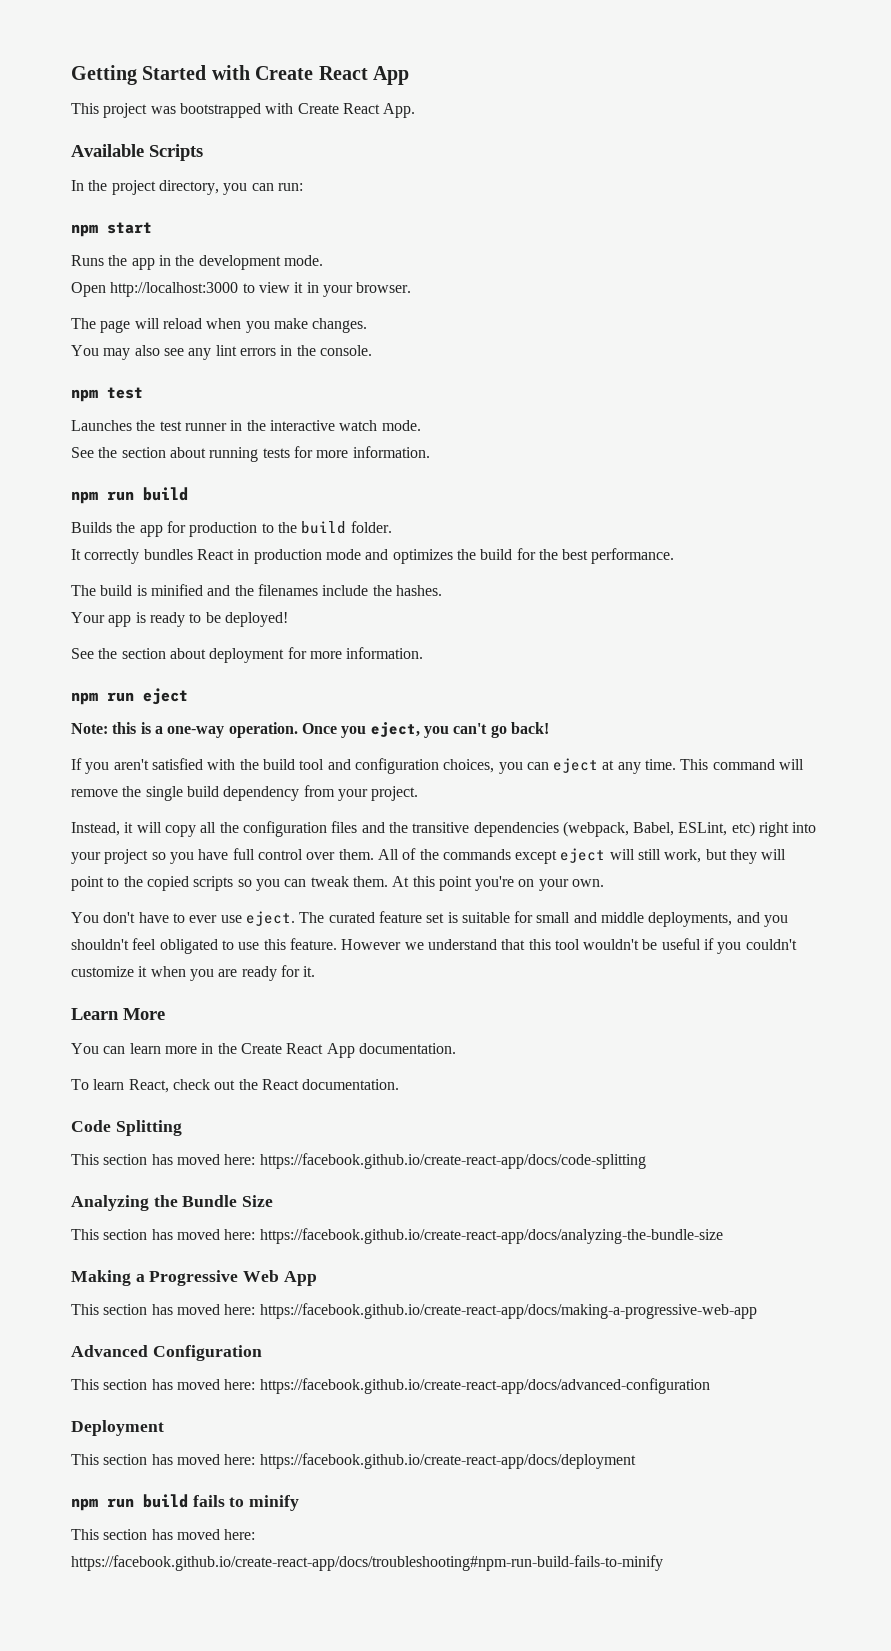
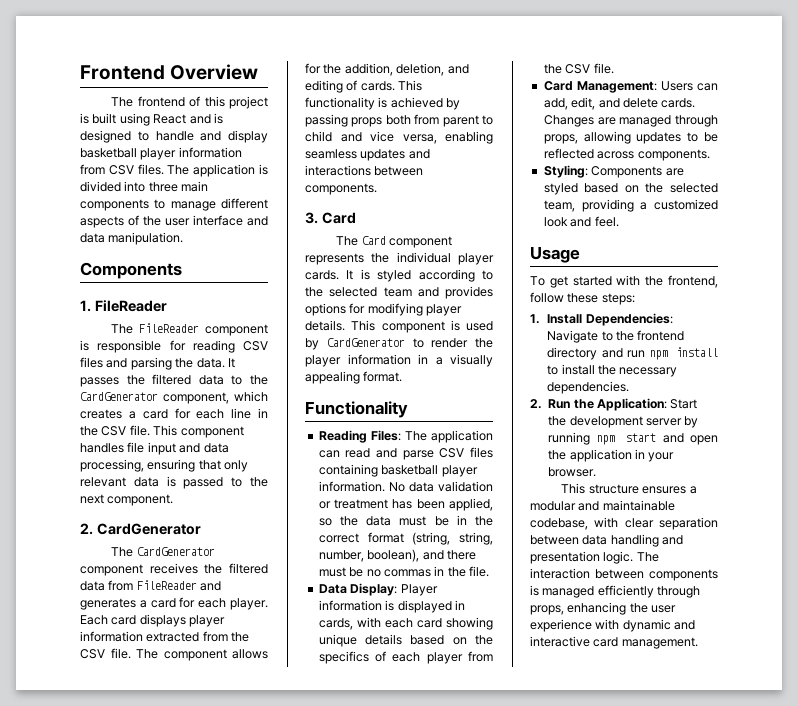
[71,65,409,85] [71,103,416,118] [71,144,203,161] [71,180,303,195] [71,222,152,237] [71,255,323,270] [71,282,412,297] [71,318,368,333] [71,345,372,360] [71,387,143,402] [71,420,421,431] [71,446,430,462] [71,487,188,504] [71,521,392,537] [71,548,675,564] [71,584,442,596] [71,612,288,627] [71,647,424,663] [71,688,188,705] [71,722,549,738] [71,758,805,774] [71,785,419,801] [71,821,817,837] [71,848,787,864] [71,876,605,891] [71,911,789,927] [71,938,797,954] [71,965,316,981] [71,1008,165,1020] [71,1043,456,1058] [71,1079,400,1093] [71,1120,182,1136] [71,1153,646,1169] [71,1195,274,1211] [71,1228,723,1244] [71,1270,317,1286] [71,1303,757,1319] [71,1345,262,1361] [71,1378,710,1394] [71,1420,164,1436] [71,1453,636,1469] [71,1494,300,1511] [71,1529,256,1540] [71,1555,663,1571] Getting Started with Create React App // This project was bootstrapped with Create React App. // Available Scripts // In the project directory, you can run: // npm start // Runs the app in the development mode. // Open http://localhost:3000 to view it in your browser. // The page will reload when you make changes. // You may also see any lint errors in the console. // npm test // Launches the test runner in the interactive watch mode. // See the section about running tests for more information. // npm run build // Builds the app for production to the build folder. // It correctly bundles React in production mode and optimizes the build for the best performance. // The build is minified and the filenames include the hashes. // Your app is ready to be deployed! // See the section about deployment for more information. // npm run eject // Note: this is a one-way operation. Once you eject, you can't go back! // If you aren't satisfied with the build tool and configuration choices, you can eject at any time. This command will remove the single build dependency from your project. // Instead, it will copy all the configuration files and the transitive dependencies (webpack, Babel, ESLint, etc) right into your project so you have full control over them. All of the commands except eject will still work, but they will point to the copied scripts so you can tweak them. At this point you're on your own. // You don't have to ever use eject. The curated feature set is suitable for small and middle deployments, and you shouldn't feel obligated to use this feature. However we understand that this tool wouldn't be useful if you couldn't customize it when you are ready for it. // Learn More // You can learn more in the Create React App documentation. // To learn React, check out the React documentation. // Code Splitting // This section has moved here: https://facebook.github.io/create-react-app/docs/code-splitting // Analyzing the Bundle Size // This section has moved here: https://facebook.github.io/create-react-app/docs/analyzing-the-bundle-size // Making a Progressive Web App // This section has moved here: https://facebook.github.io/create-react-app/docs/making-a-progressive-web-app // Advanced Configuration // This section has moved here: https://facebook.github.io/create-react-app/docs/advanced-configuration // Deployment // This section has moved here: https://facebook.github.io/create-react-app/docs/deployment // npm run build fails to minify // This section has moved here: https://facebook.github.io/create-react-app/docs/troubleshooting#npm-run-build-fails-to-minify -> [80,64,259,80] [111,96,268,109] [80,113,223,126] [80,130,268,143] [80,147,242,160] [80,164,268,177] [80,181,209,192] [80,198,268,211] [80,215,268,228] [80,232,184,245] [80,262,182,279] [80,300,167,312] [111,323,268,336] [80,340,268,353] [80,357,235,370] [80,374,268,387] [80,391,268,404] [80,408,268,419] [80,425,244,438] [80,442,229,455] [80,459,249,472] [80,476,268,489] [80,494,174,506] [80,523,201,535] [111,547,215,557] [80,563,268,576] [80,580,222,591] [80,597,268,610] [80,614,226,627] [80,631,250,642] [80,648,268,661] [305,63,469,76] [305,80,423,93] [305,97,461,110] [305,114,493,127] [305,131,493,144] [305,149,430,161] [305,165,424,176] [305,183,377,195] [305,212,356,224] [336,236,453,248] [305,252,494,265] [305,269,493,282] [305,286,493,299] [305,303,463,316] [305,320,493,333] [305,338,493,350] [305,354,493,367] [305,371,403,384] [305,401,408,418] [318,430,493,443] [318,447,493,460] [318,464,478,477] [318,481,493,492] [318,498,493,511] [318,515,493,526] [318,532,493,545] [318,549,476,562] [318,566,489,577] [318,583,438,596] [318,600,465,613] [318,617,493,630] [318,634,493,647] [318,651,493,664] [543,63,614,74] [543,81,718,93] [543,97,696,110] [543,115,718,127] [543,131,718,144] [543,148,710,161] [543,165,684,178] [543,183,718,195] [543,199,718,212] [543,216,619,227] [530,246,580,263] [530,275,718,288] [530,292,635,305] [530,313,673,326] [547,330,685,343] [547,347,718,360] [547,364,678,377] [547,381,630,394] [530,398,698,411] [548,416,699,428] [548,432,718,445] [548,449,675,462] [548,467,597,477] [561,483,697,494] [530,500,675,511] [530,517,718,530] [530,534,684,547] [530,551,659,564] [530,568,718,581] [530,585,701,598] [530,602,677,615] [530,619,696,632] [530,636,698,649] Frontend Overview // The frontend of this project is built using React and is designed to handle and display basketball player information from CSV files. The application is divided into three main components to manage different aspects of the user interface and data manipulation. // Components // 1. FileReader // The FileReader component is responsible for reading CSV files and parsing the data. It passes the filtered data to the CardGenerator component, which creates a card for each line in the CSV file. This component handles file input and data processing, ensuring that only relevant data is passed to the next component. // 2. CardGenerator // The CardGenerator component receives the filtered data from FileReader and generates a card for each player. Each card displays player information extracted from the CSV file. The component allows for the addition, deletion, and editing of cards. This functionality is achieved by passing props both from parent to child and vice versa, enabling seamless updates and interactions between components. // 3. Card // The Card component represents the individual player cards. It is styled according to the selected team and provides options for modifying player details. This component is used by CardGenerator to render the player information in a visually appealing format. // Functionality // Reading Files: The application can read and parse CSV files containing basketball player information. No data validation or treatment has been applied, so the data must be in the correct format (string, string, number, boolean), and there must be no commas in the file. // Data Display: Player information is displayed in cards, with each card showing unique details based on the specifics of each player from the CSV file. // Card Management: Users can add, edit, and delete cards. Changes are managed through props, allowing updates to be reflected across components. // Styling: Components are styled based on the selected team, providing a customized look and feel. // Usage // To get started with the frontend, follow these steps: // 1. Install Dependencies: Navigate to the frontend directory and run npm install to install the necessary dependencies. // 2. Run the Application: Start the development server by running npm start and open the application in your browser. // This structure ensures a modular and maintainable codebase, with clear separation between data handling and presentation logic. The interaction between components is managed efficiently through props, enhancing the user experience with dynamic and interactive card management.

